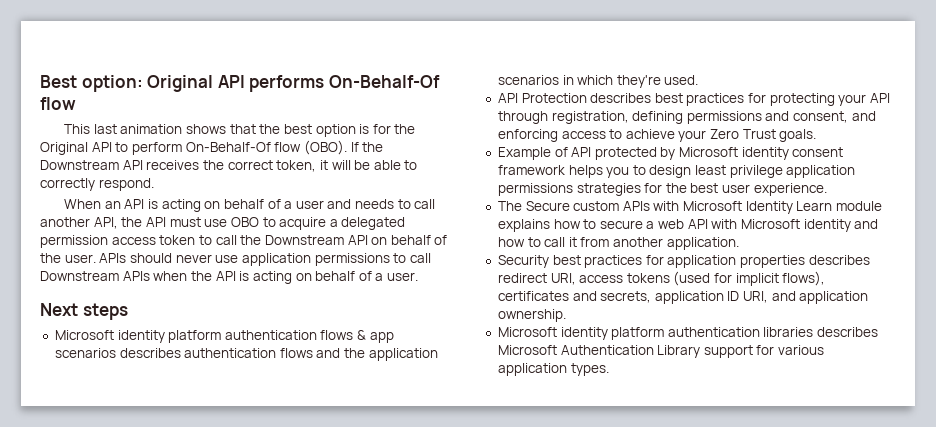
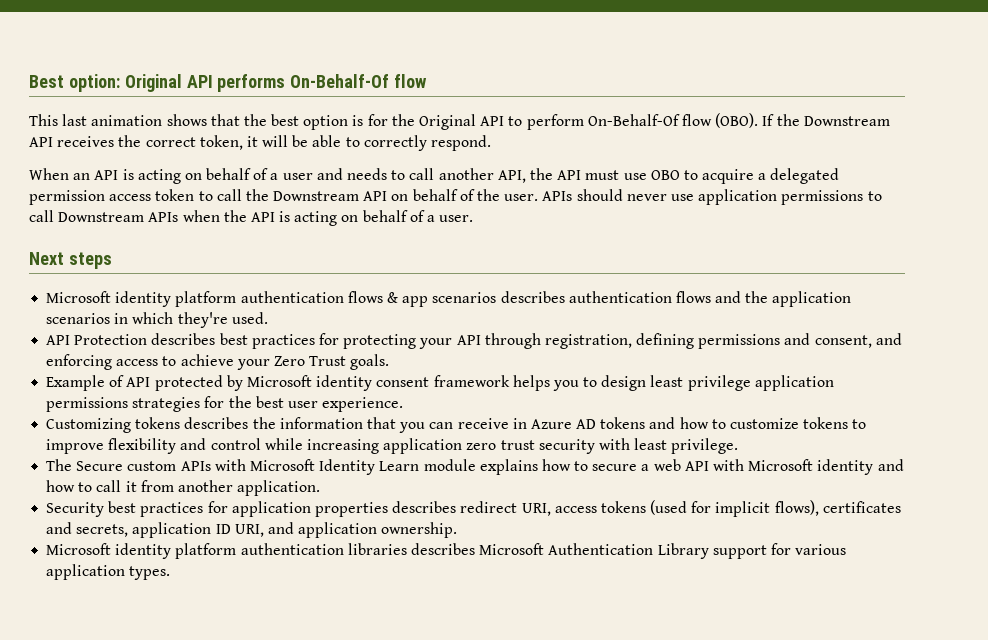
(827, 189) none -> [46,417,867,433] [46,438,739,454] // Customizing tokens describes the information that you can receive in Azure AD tokens and how to customize tokens to improve flexibility and control while increasing application zero trust security with least privilege.

